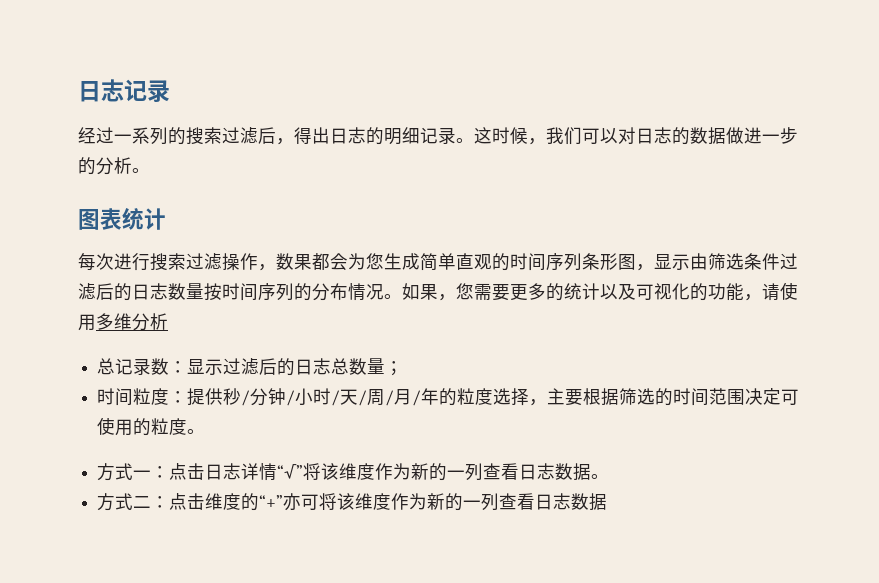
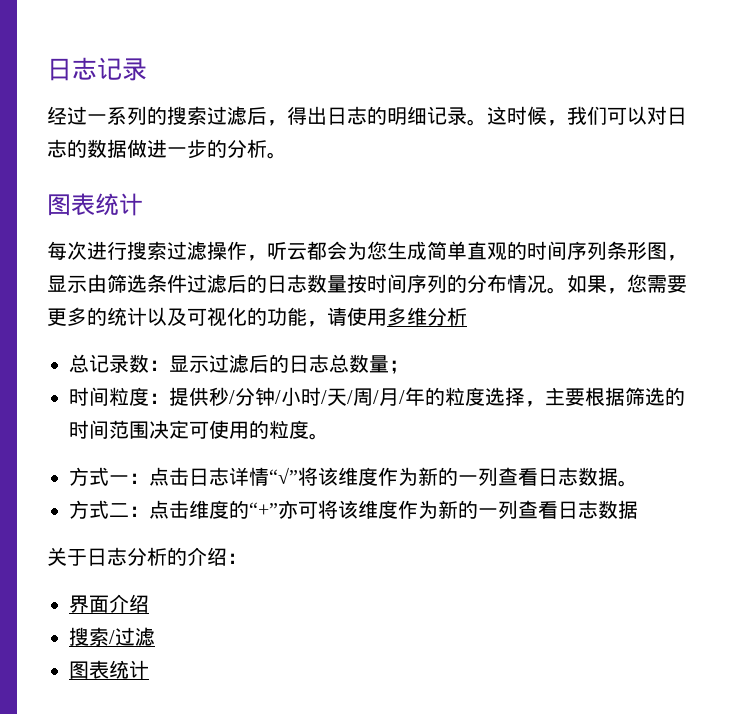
[276,253,312,270] 数果 -> [267,241,307,260] 听云
(608, 502) none -> [47,547,247,566] [69,594,149,613] [69,627,155,646] [69,660,149,679] // 关于日志分析的介绍： // 界面介绍 // 搜索/过滤 // 图表统计

